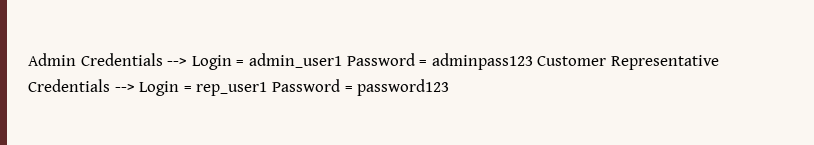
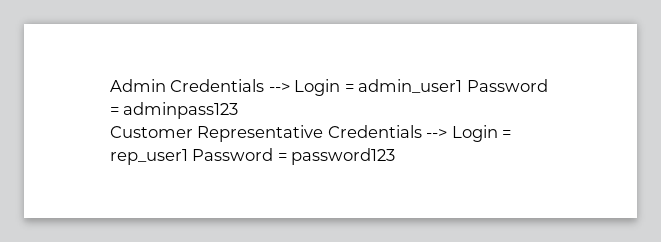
(533, 61) none -> (239, 110) //

